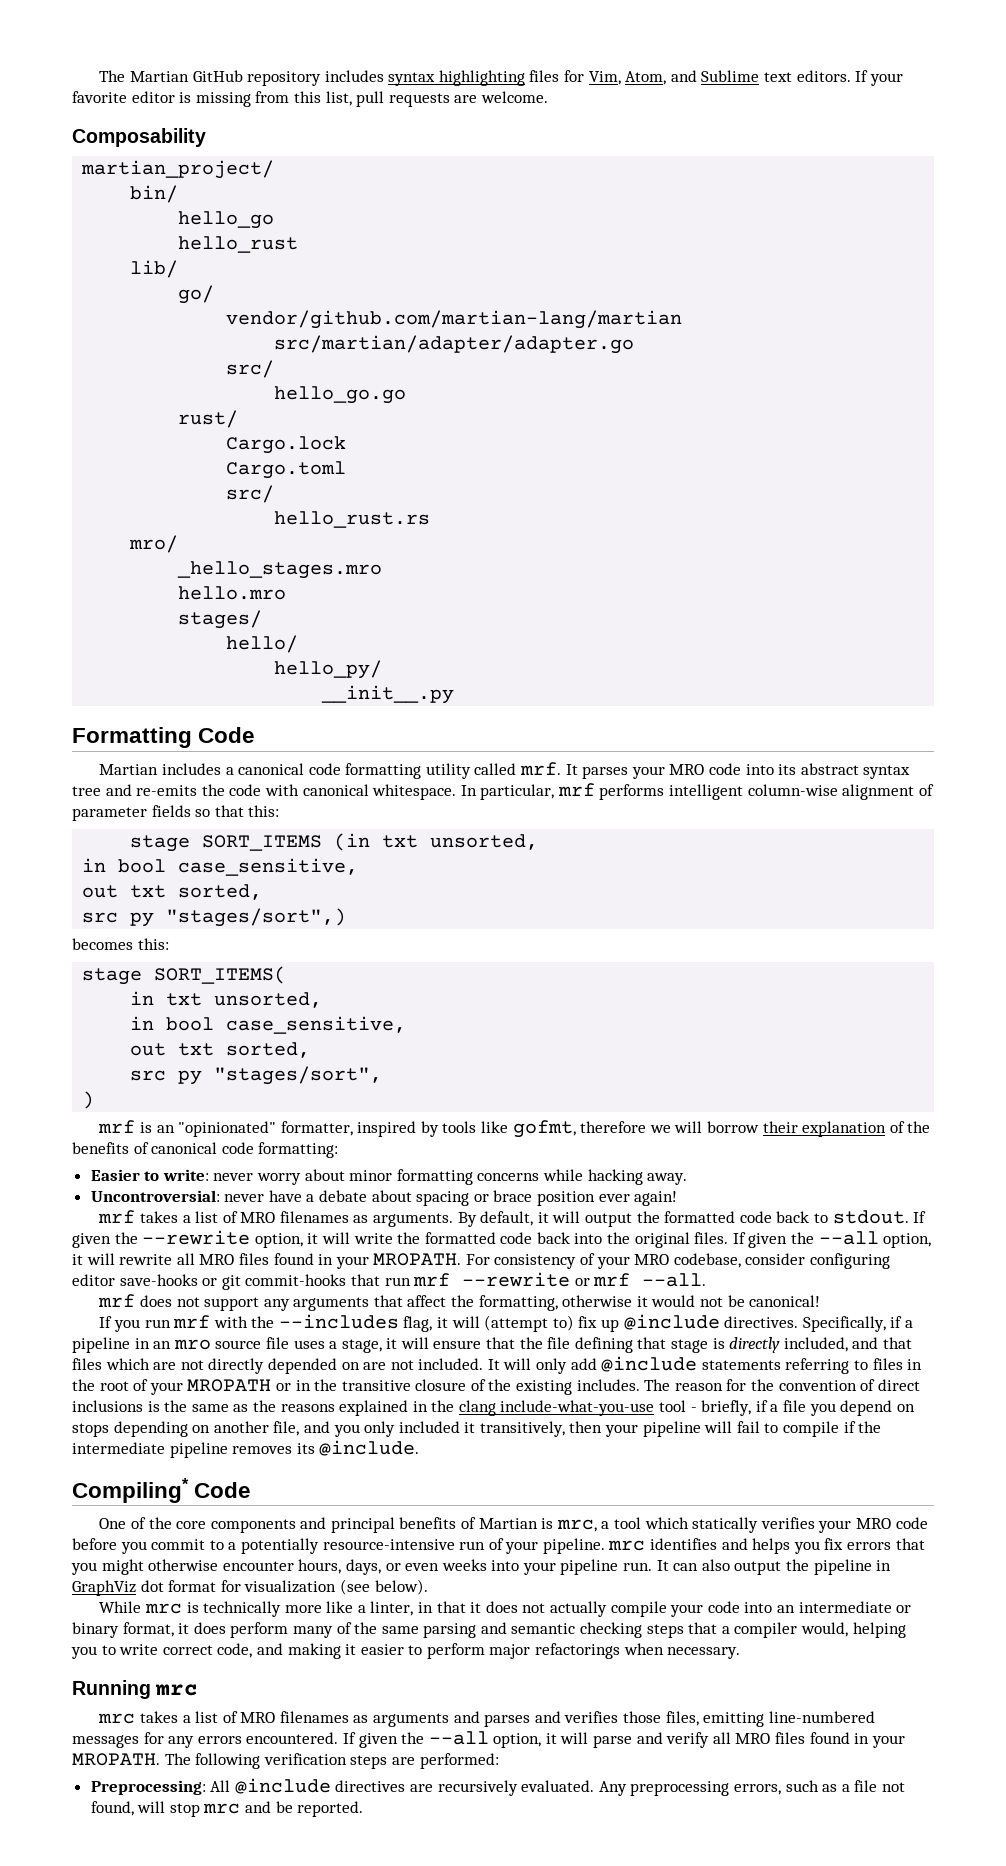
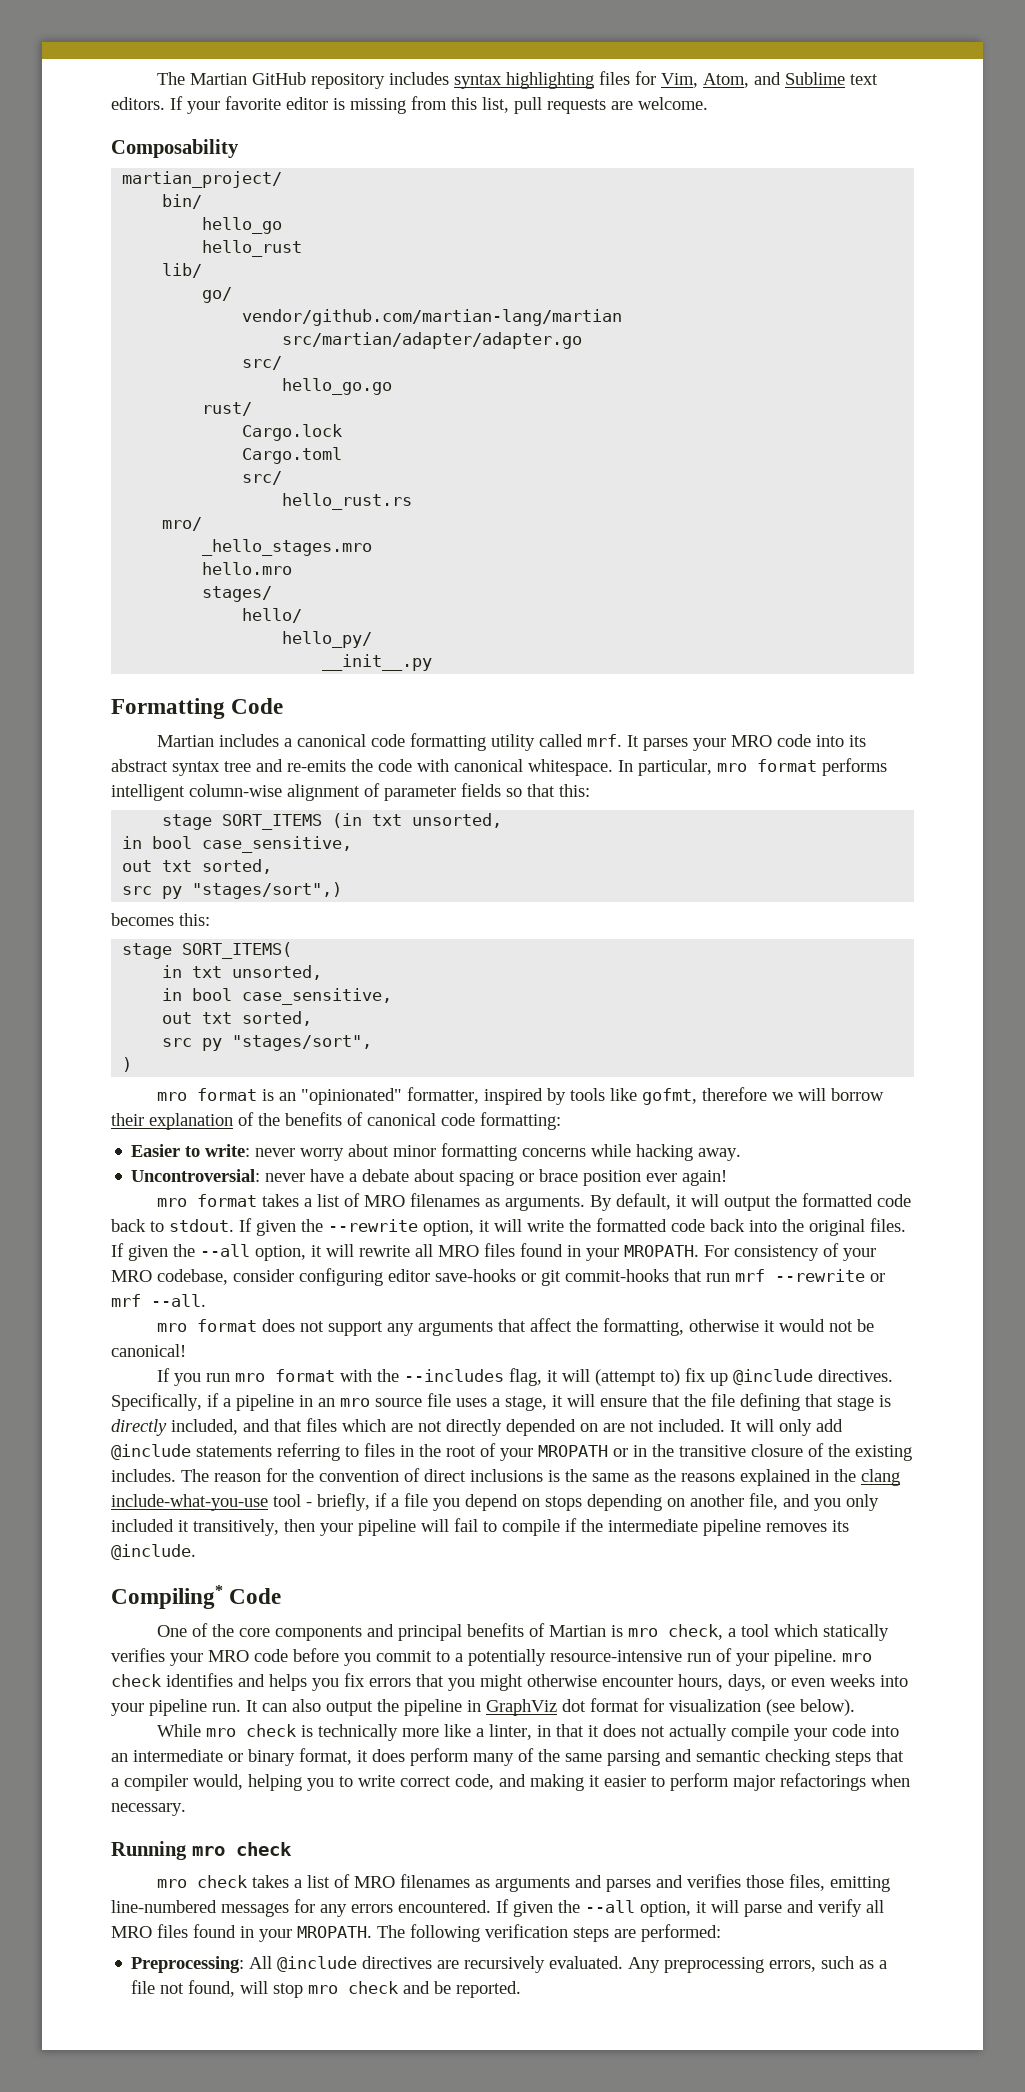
[557,783,595,796] mrf -> [717,759,817,772] mro format
[98,1120,136,1133] mrf -> [156,1088,257,1101] mro format
[98,1210,136,1223] mrf -> [156,1194,257,1207] mro format
[98,1294,136,1307] mrf -> [156,1319,257,1332] mro format
[173,1315,211,1328] mrf -> [234,1369,335,1382] mro format
[556,1519,597,1532] mrc, -> [627,1624,723,1640] mro check,
[608,1540,646,1551] mrc -> [842,1653,872,1662] [111,1674,161,1687] mro check
[144,1603,182,1614] mrc -> [205,1724,296,1737] mro check
[155,1684,199,1696] [98,1713,136,1724] mrc // mrc -> [191,1842,292,1856] [156,1875,247,1888] mro check // mro check
[203,1803,241,1814] mrc -> [308,1981,399,1994] mro check

